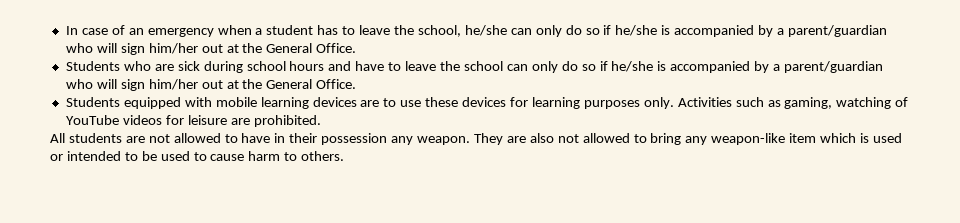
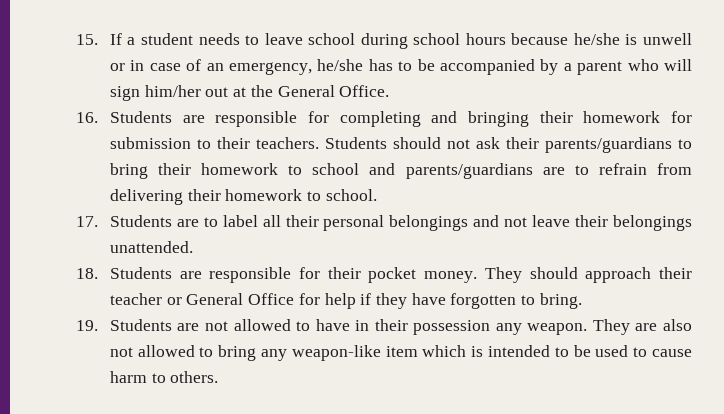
[65,25,887,37] [65,43,357,55] [65,61,883,73] [65,79,357,91] [65,97,909,109] [65,115,321,127] [50,133,122,143] In case of an emergency when a student has to leave the school, he/she can only do so if he/she is accompanied by a parent/guardian who will sign him/her out at the General Office. // Students who are sick during school hours and have to leave the school can only do so if he/she is accompanied by a parent/guardian who will sign him/her out at the General Office. // Students equipped with mobile learning devices are to use these devices for learning purposes only. Activities such as gaming, watching of YouTube videos for leisure are prohibited. // All students -> [76,33,692,49] [109,59,692,75] [109,85,390,101] [76,111,693,127] [109,137,692,153] [109,163,692,179] [109,189,377,205] [76,215,693,231] [109,241,193,253] [76,267,692,283] [109,293,582,309] [76,319,172,331] 15. If a student needs to leave school during school hours because he/she is unwell or in case of an emergency, he/she has to be accompanied by a parent who will sign him/her out at the General Office. // 16. Students are responsible for completing and bringing their homework for submission to their teachers. Students should not ask their parents/guardians to bring their homework to school and parents/guardians are to refrain from delivering their homework to school. // 17. Students are to label all their personal belongings and not leave their belongings unattended. // 18. Students are responsible for their pocket money. They should approach their teacher or General Office for help if they have forgotten to bring. // 19. Students
[872,133,902,143] [50,154,63,161] used or -> (484, 351) none

